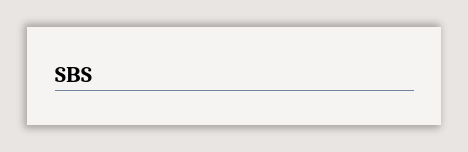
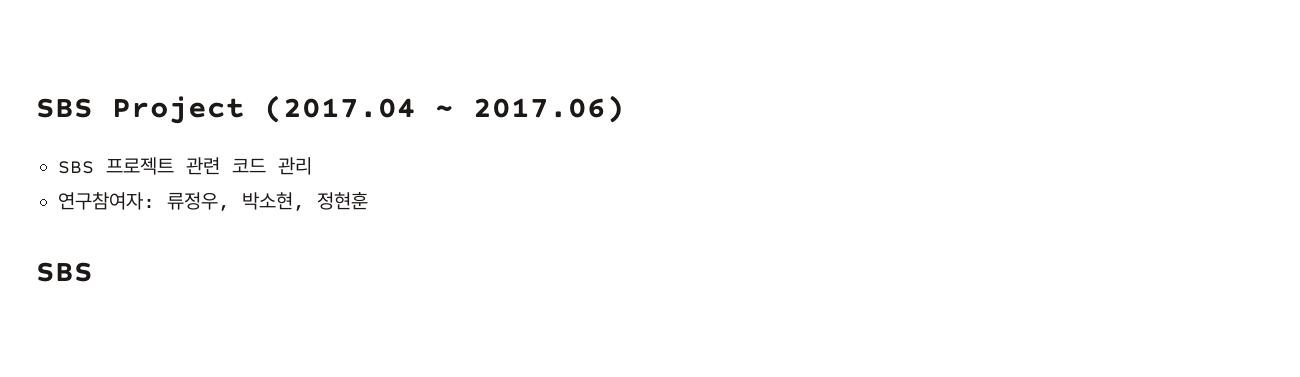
[55,67,92,82] SBS -> [36,95,625,124] [58,157,312,175] [58,192,368,211] [36,262,93,282] SBS Project (2017.04 ~ 2017.06) // SBS 프로젝트 관련 코드 관리 // 연구참여자: 류정우, 박소현, 정현훈 // SBS

